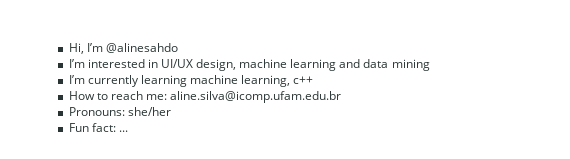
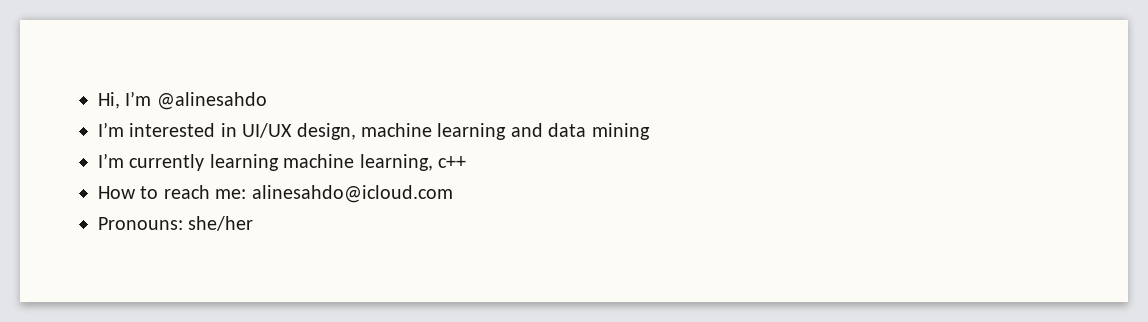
[170,91,342,103] aline.silva@icomp.ufam.edu.br -> [251,185,453,203] alinesahdo@icloud.com
[68,123,128,132] // Fun fact: ... -> (254, 223) none

